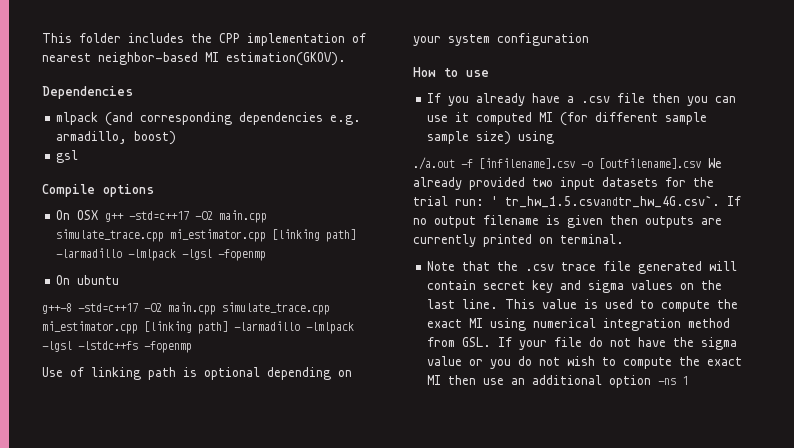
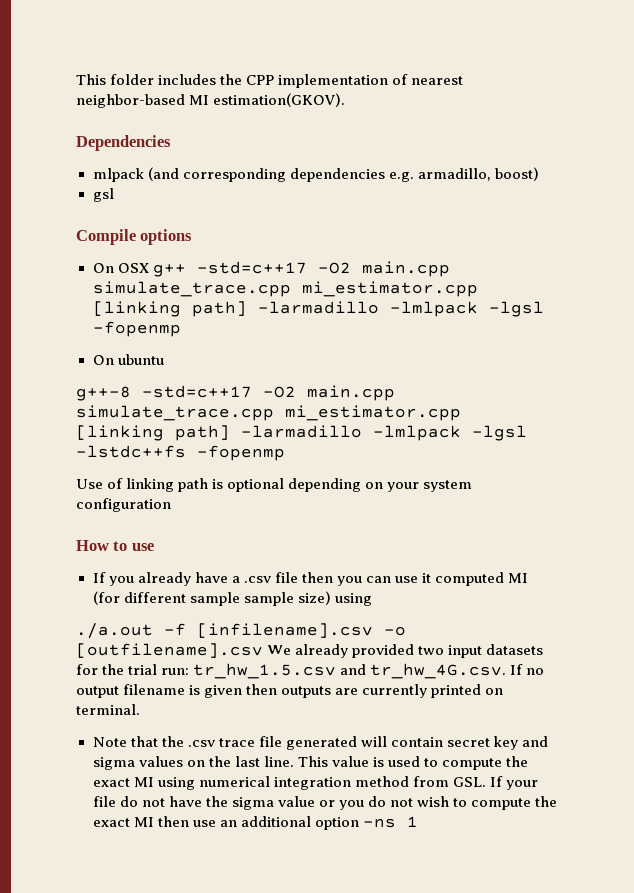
[491,195,720,208] ' tr_hw_1.5.csvandtr_hw_4G.csv`. -> [193,663,507,679] tr_hw_1.5.csv and tr_hw_4G.csv.

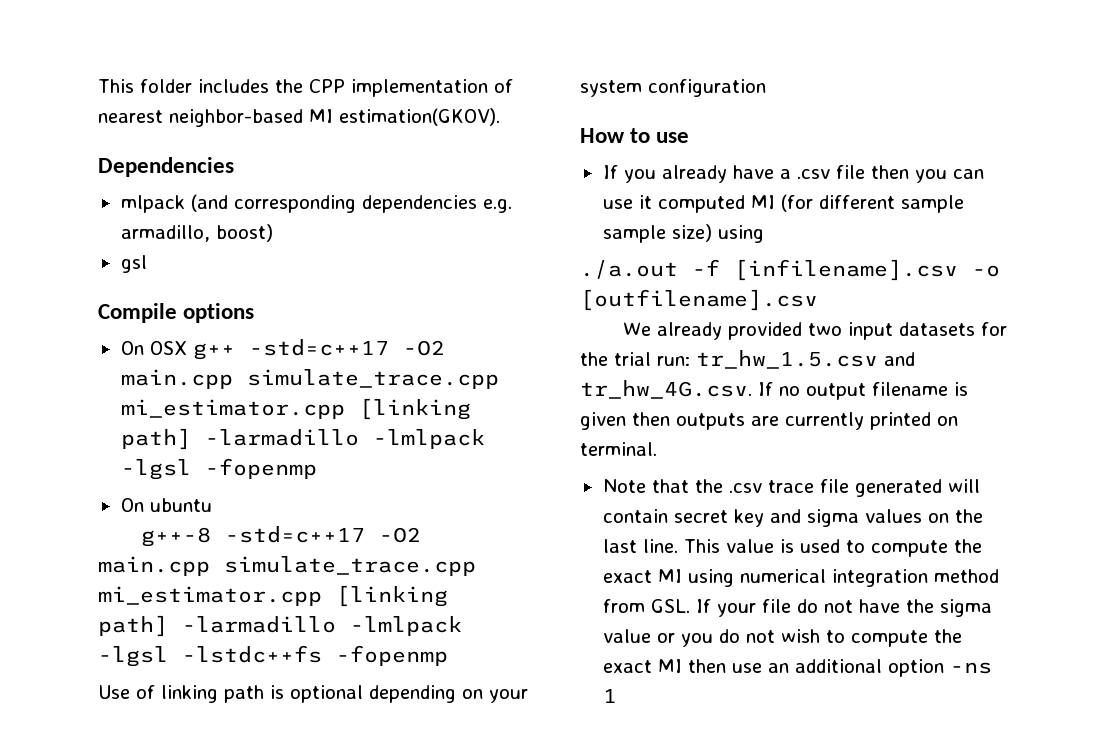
(263, 650) none -> (818, 300) //

